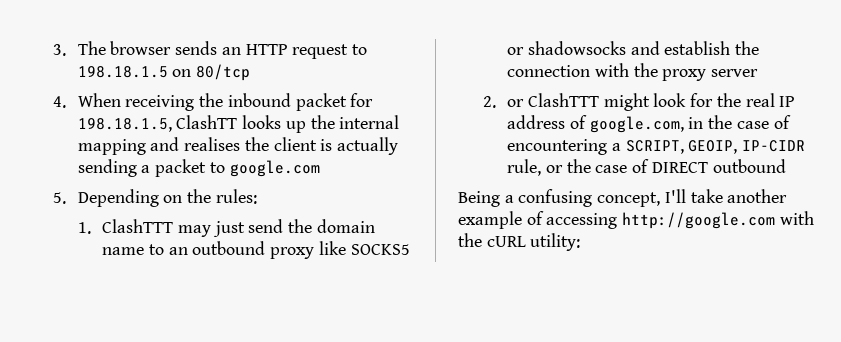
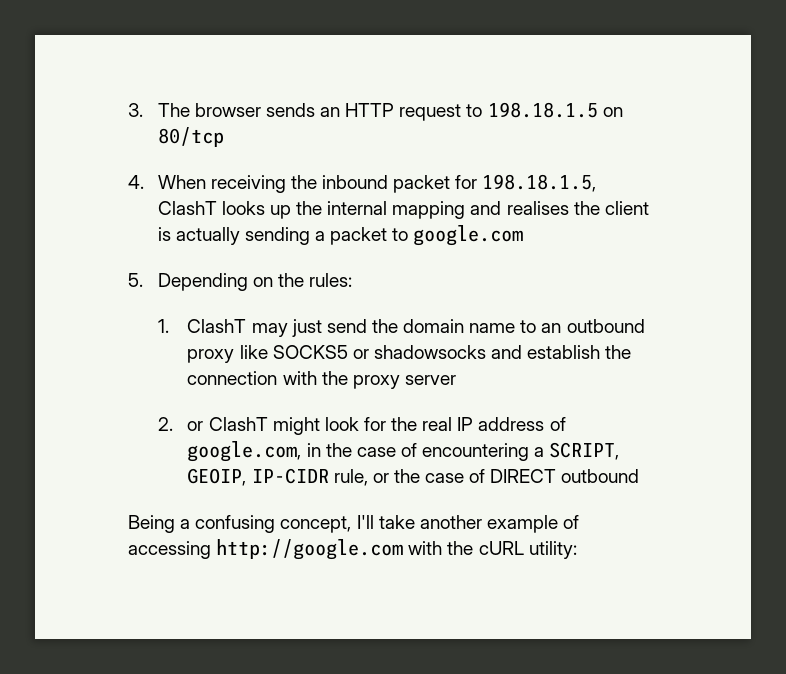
[176,115,238,129] ClashTT -> [157,201,217,215] ClashT
[102,219,174,233] ClashTTT -> [187,319,247,333] ClashT
[528,93,600,107] ClashTTT -> [208,417,268,431] ClashT

